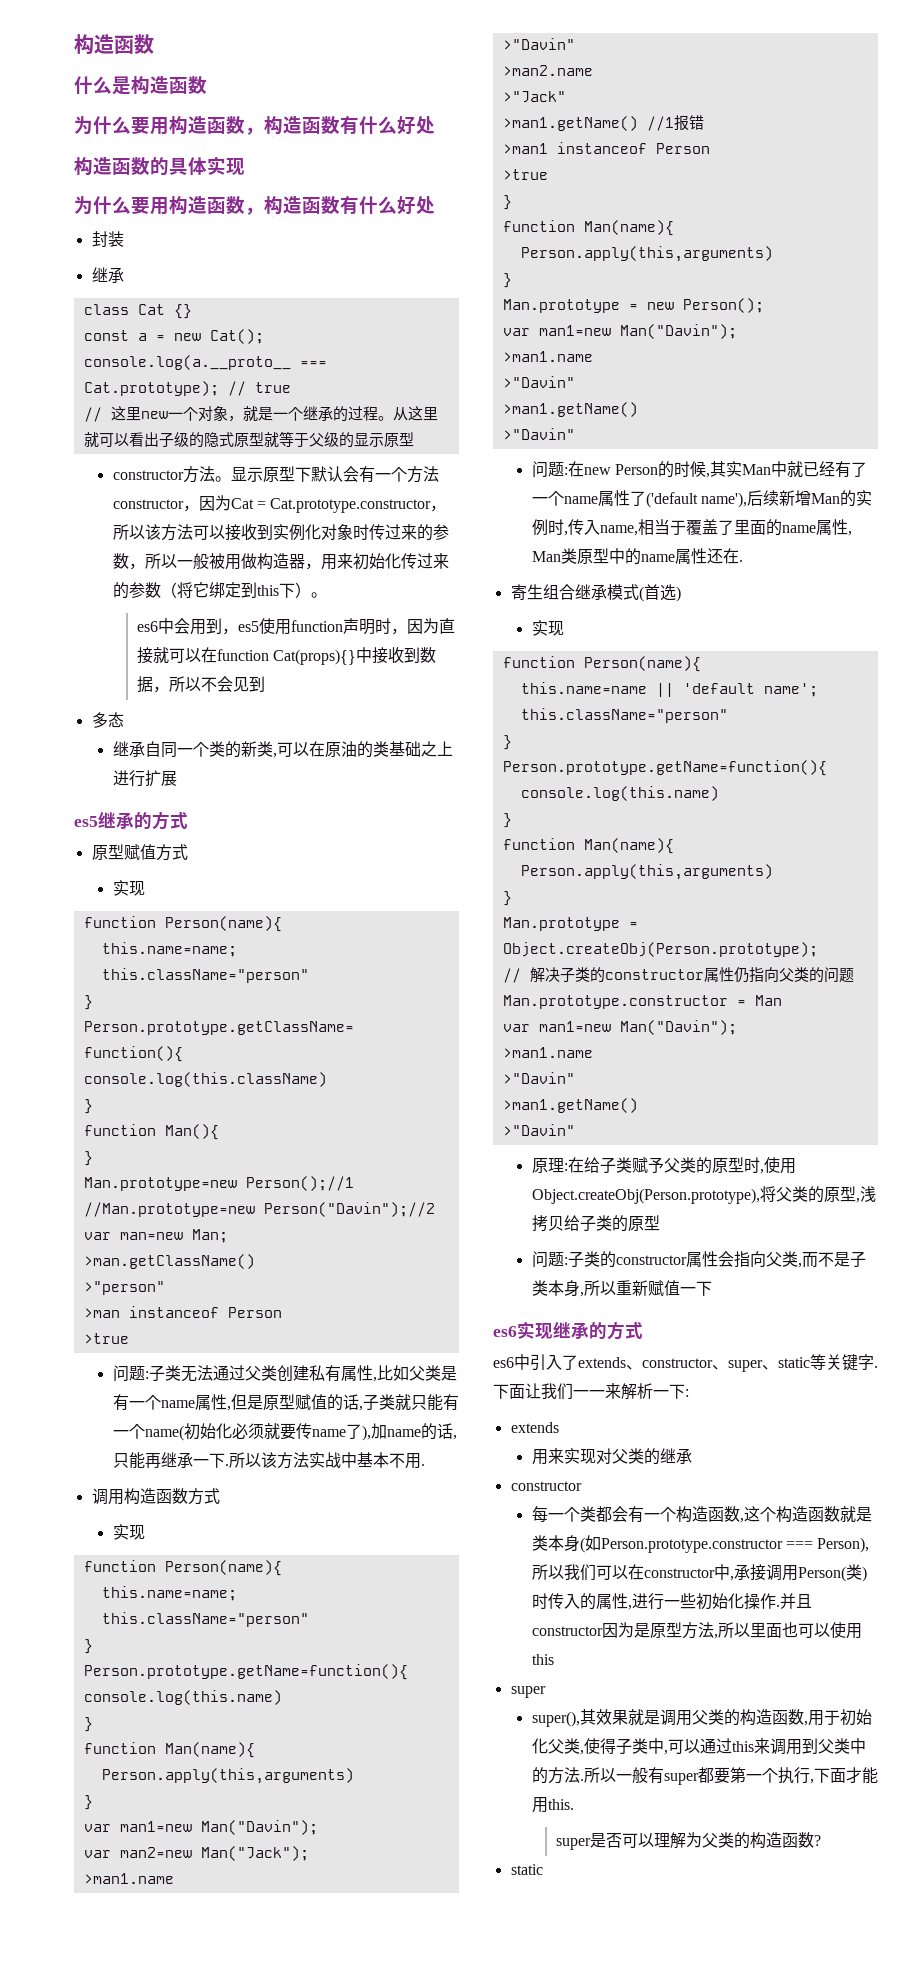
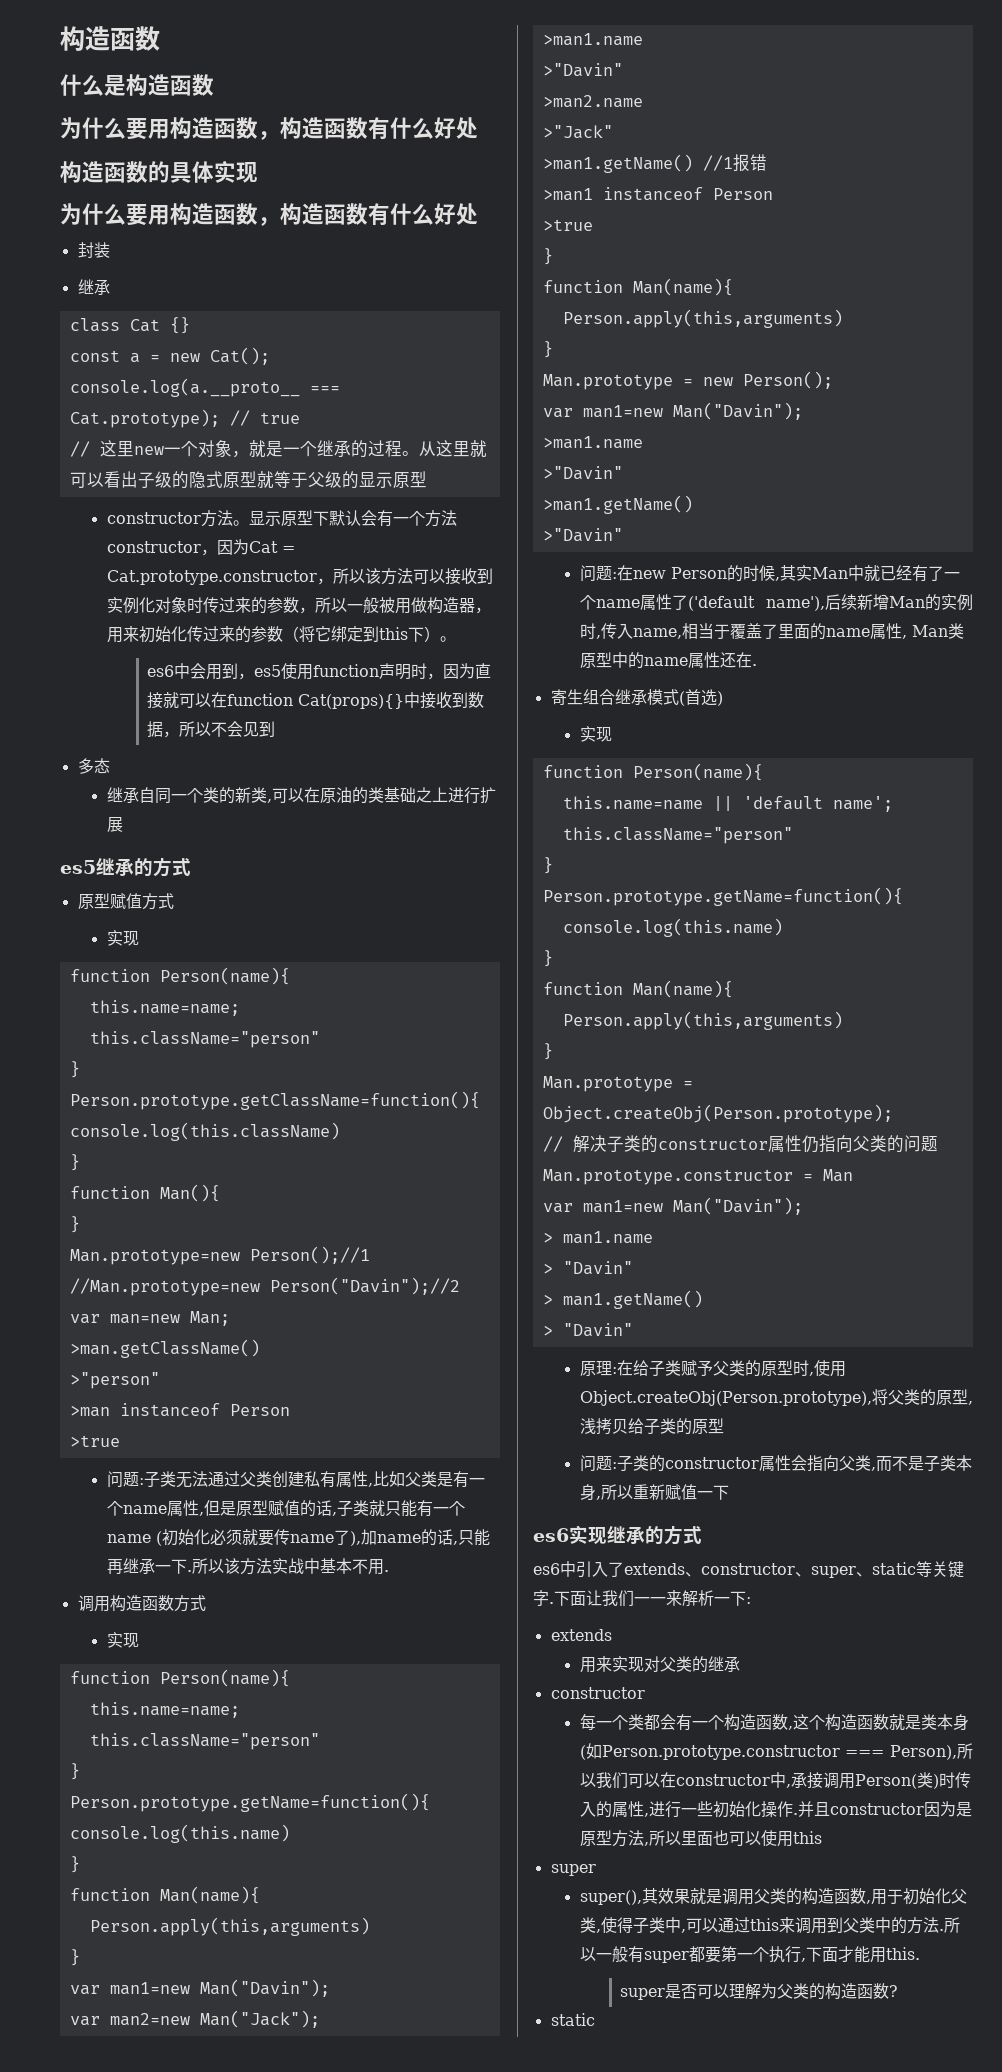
[144,1425,184,1441] name( -> [106,1531,162,1546] name (
[502,1047,593,1058] [502,1072,575,1084] [502,1098,638,1113] [502,1124,575,1136] >man1.name // >"Davin" // >man1.getName() // >"Davin" -> [542,1231,653,1244] [542,1261,633,1275] [542,1290,703,1309] [542,1323,633,1337] > man1.name // > "Davin" // > man1.getName() // > "Davin"

